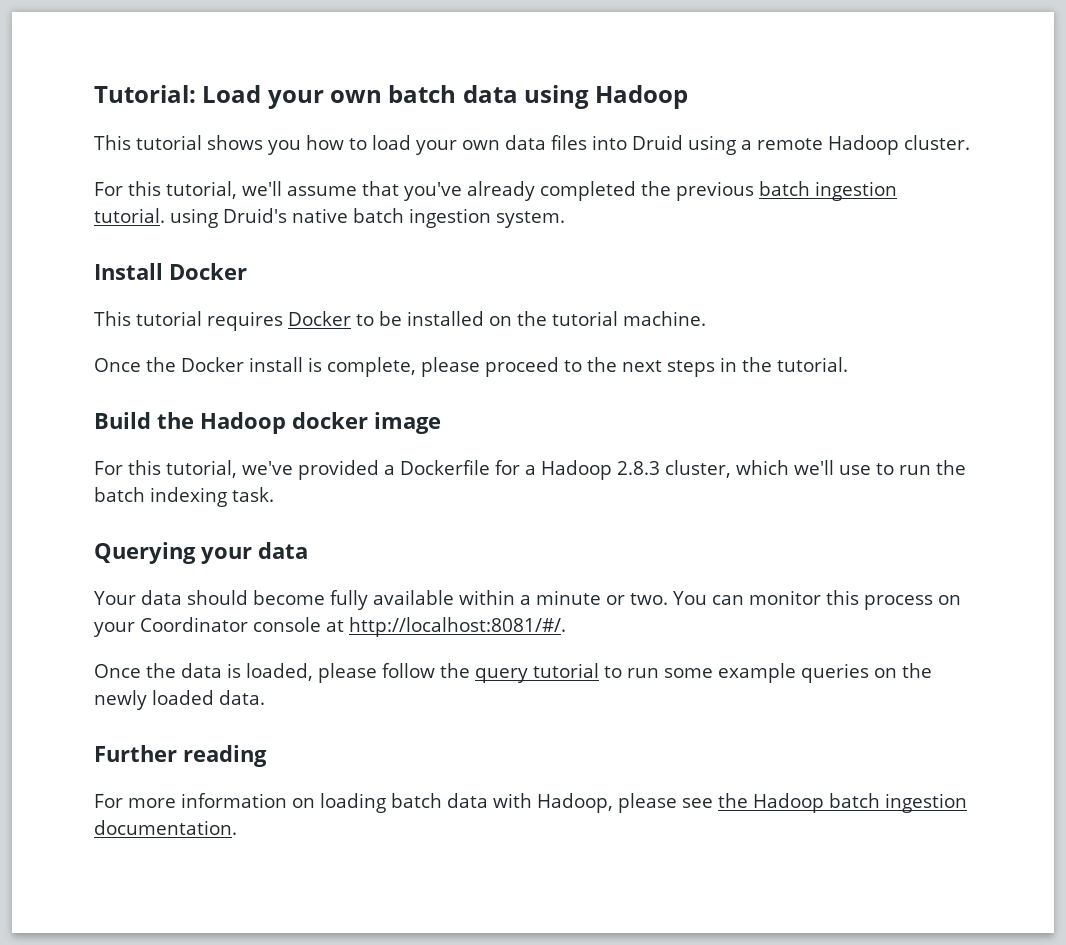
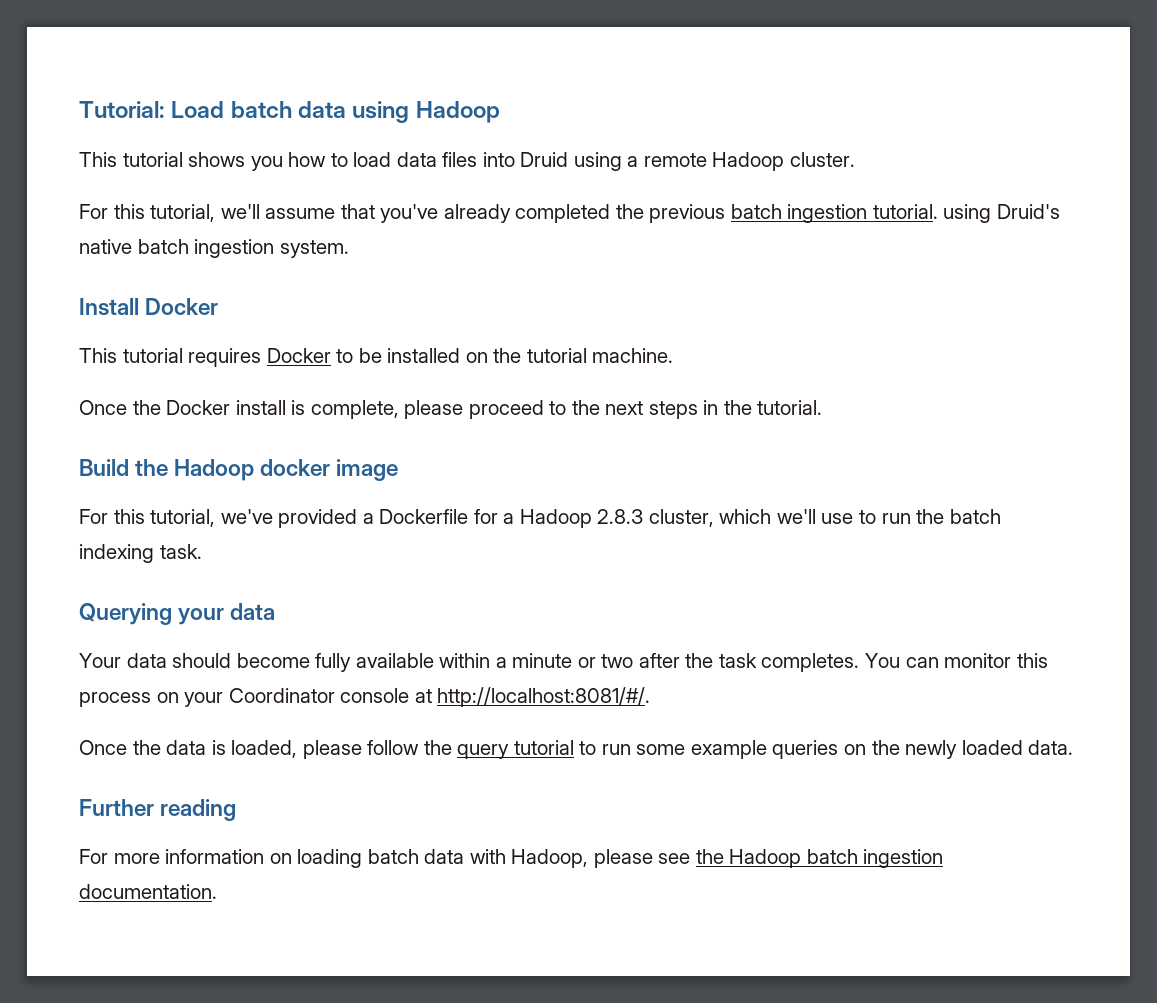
[267,90,383,109] your own -> (225, 109) none
[416,140,500,155] your own -> (392, 159) none
[629,593,668,605] two. -> [601,653,860,672] two after the task completes.

